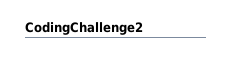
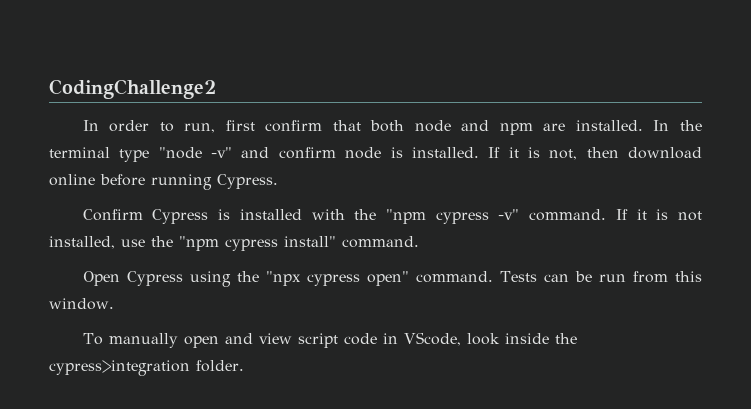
(143, 28) none -> [82,120,702,135] [49,147,702,162] [49,174,278,190] [82,209,702,224] [49,236,419,251] [82,271,702,287] [49,298,114,310] [82,332,577,348] [49,360,244,376] // In order to run, first confirm that both node and npm are installed. In the terminal type "node -v" and confirm node is installed. If it is not, then download online before running Cypress. // Confirm Cypress is installed with the "npm cypress -v" command. If it is not installed, use the "npm cypress install" command. // Open Cypress using the "npx cypress open" command. Tests can be run from this window. // To manually open and view script code in VScode, look inside the cypress>integration folder.

